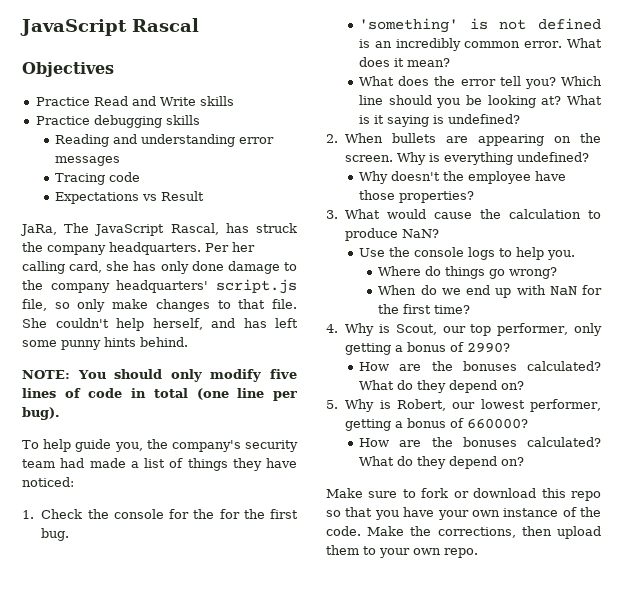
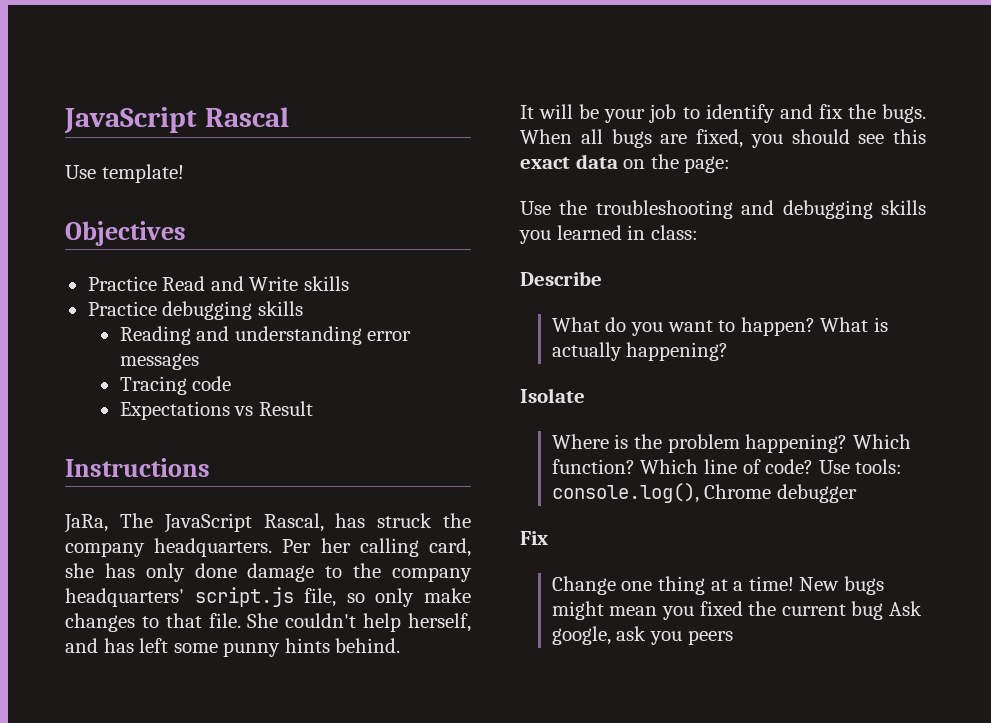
(199, 25) none -> [65,164,184,183] // Use template!
(205, 196) none -> [65,458,210,477] // Instructions
[22,369,297,382] [22,388,297,401] [22,407,60,420] [22,439,298,452] [22,458,297,471] [22,477,74,487] [22,509,298,519] [41,528,70,541] [359,18,601,33] [359,38,602,51] [359,57,451,67] [359,76,602,89] [359,95,602,108] [359,114,521,127] [326,133,601,146] [345,152,590,165] [359,171,567,184] [359,190,475,203] [326,209,601,219] [345,228,440,241] [359,247,576,260] [378,266,558,279] [378,285,602,298] [378,304,471,314] [326,323,602,336] [345,342,511,355] [359,361,601,371] [359,380,525,393] [326,399,602,412] [345,418,529,431] [359,437,601,447] [359,456,525,469] [326,488,601,501] [326,507,601,520] [326,526,601,539] [326,545,478,558] NOTE: You should only modify five lines of code in total (one line per bug). // To help guide you, the company's security team had made a list of things they have noticed: // 1. Check the console for the for the first bug. // 'something' is not defined is an incredibly common error. What does it mean? // What does the error tell you? Which line should you be looking at? What is it saying is undefined? // 2. When bullets are appearing on the screen. Why is everything undefined? // Why doesn't the employee have those properties? // 3. What would cause the calculation to produce NaN? // Use the console logs to help you. // Where do things go wrong? // When do we end up with NaN for the first time? // 4. Why is Scout, our top performer, only getting a bonus of 2990? // How are the bonuses calculated? What do they depend on? // 5. Why is Robert, our lowest performer, getting a bonus of 660000? // How are the bonuses calculated? What do they depend on? // Make sure to fork or download this repo so that you have your own instance of the code. Make the corrections, then upload them to your own repo. -> [520,104,926,123] [520,129,926,148] [520,154,731,173] [520,200,926,219] [519,225,698,244] [520,271,602,286] [551,317,888,336] [551,342,729,361] [520,388,585,403] [551,434,911,453] [551,459,903,474] [551,483,858,503] [520,531,548,545] [551,576,884,595] [551,601,922,620] [551,626,733,645] It will be your job to identify and fix the bugs. When all bugs are fixed, you should see this exact data on the page: // Use the troubleshooting and debugging skills you learned in class: // Describe // What do you want to happen? What is actually happening? // Isolate // Where is the problem happening? Which function? Which line of code? Use tools: console.log(), Chrome debugger // Fix // Change one thing at a time! New bugs might mean you fixed the current bug Ask google, ask you peers

